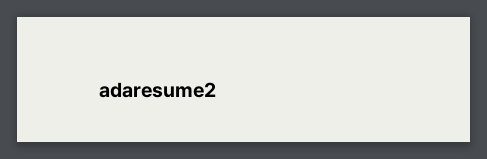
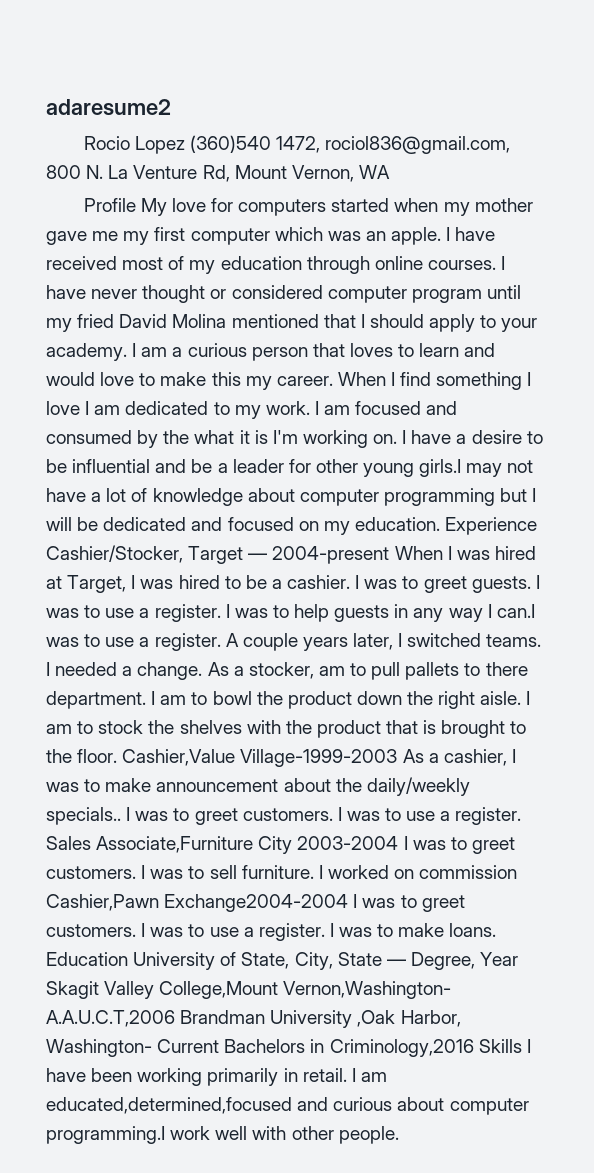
(216, 90) none -> [83,135,511,154] [46,165,390,182] [83,198,533,216] [46,227,496,245] [46,256,506,274] [46,285,521,303] [46,314,538,332] [46,343,496,361] [46,372,532,390] [46,401,458,419] [46,430,543,448] [46,459,534,477] [46,488,537,506] [46,517,538,535] [46,545,536,564] [46,575,540,593] [46,604,535,622] [46,633,542,651] [46,662,528,680] [46,691,531,709] [46,720,527,738] [46,749,516,767] [46,777,470,796] [46,807,522,825] [46,836,515,854] [46,865,518,879] [46,894,465,912] [46,923,497,941] [46,952,519,970] [46,981,452,999] [46,1010,461,1028] [46,1039,531,1057] [46,1068,387,1086] [46,1097,529,1115] [46,1126,399,1144] // Rocio Lopez (360)540 1472, rociol836@gmail.com, 800 N. La Venture Rd, Mount Vernon, WA // Profile My love for computers started when my mother gave me my first computer which was an apple. I have received most of my education through online courses. I have never thought or considered computer program until my fried David Molina mentioned that I should apply to your academy. I am a curious person that loves to learn and would love to make this my career. When I find something I love I am dedicated to my work. I am focused and consumed by the what it is I'm working on. I have a desire to be influential and be a leader for other young girls.I may not have a lot of knowledge about computer programming but I will be dedicated and focused on my education. Experience Cashier/Stocker, Target — 2004-present When I was hired at Target, I was hired to be a cashier. I was to greet guests. I was to use a register. I was to help guests in any way I can.I was to use a register. A couple years later, I switched teams. I needed a change. As a stocker, am to pull pallets to there department. I am to bowl the product down the right aisle. I am to stock the shelves with the product that is brought to the floor. Cashier,Value Village-1999-2003 As a cashier, I was to make announcement about the daily/weekly specials.. I was to greet customers. I was to use a register. Sales Associate,Furniture City 2003-2004 I was to greet customers. I was to sell furniture. I worked on commission Cashier,Pawn Exchange2004-2004 I was to greet customers. I was to use a register. I was to make loans. Education University of State, City, State — Degree, Year Skagit Valley College,Mount Vernon,Washington- A.A.U.C.T,2006 Brandman University ,Oak Harbor, Washington- Current Bachelors in Criminology,2016 Skills I have been working primarily in retail. I am educated,determined,focused and curious about computer programming.I work well with other people.

